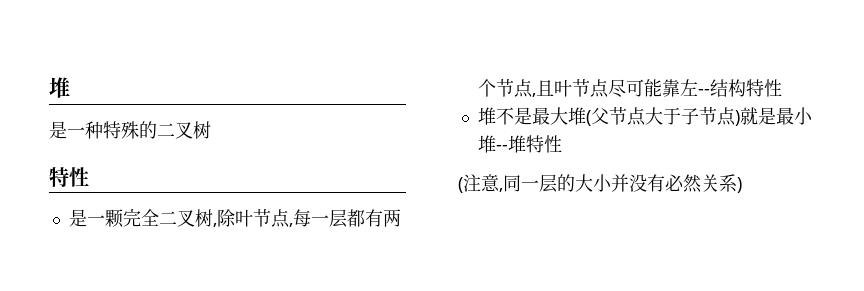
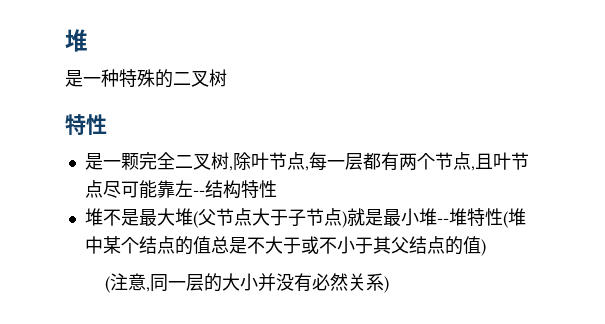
(562, 144) none -> [502,208,526,228] [84,236,486,256] (堆中某个结点的值总是不大于或不小于其父结点的值)

